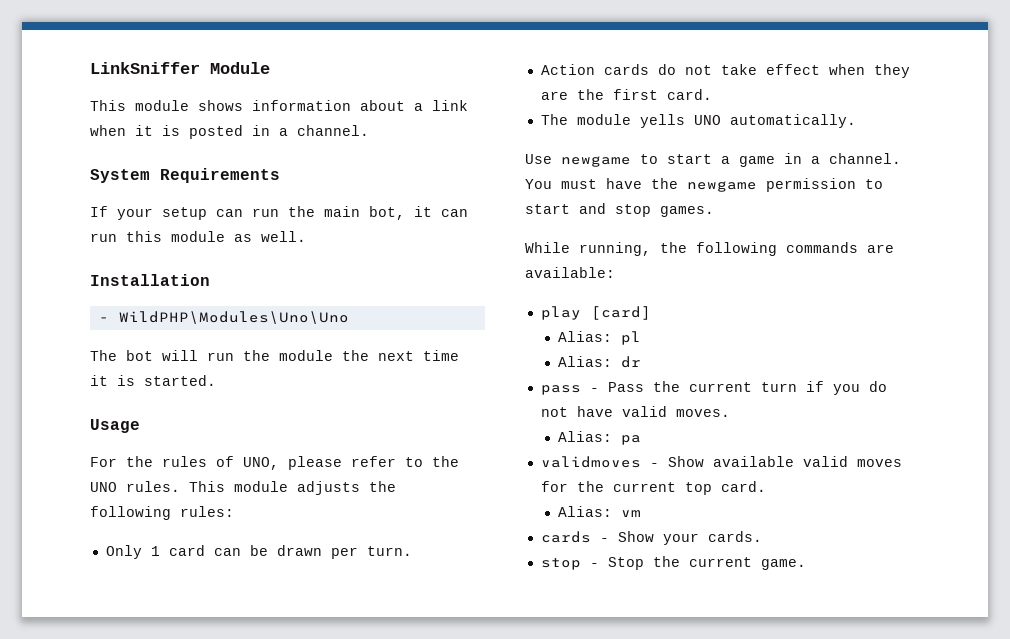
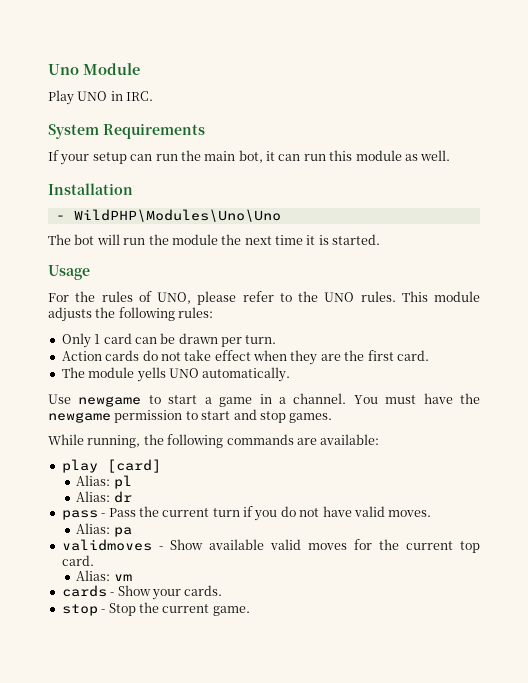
[90,62,200,74] LinkSniffer -> [48,64,79,75] Uno
[90,100,468,111] [90,125,369,139] This module shows information about a link when it is posted in a channel. -> [48,90,154,105] Play UNO in IRC.

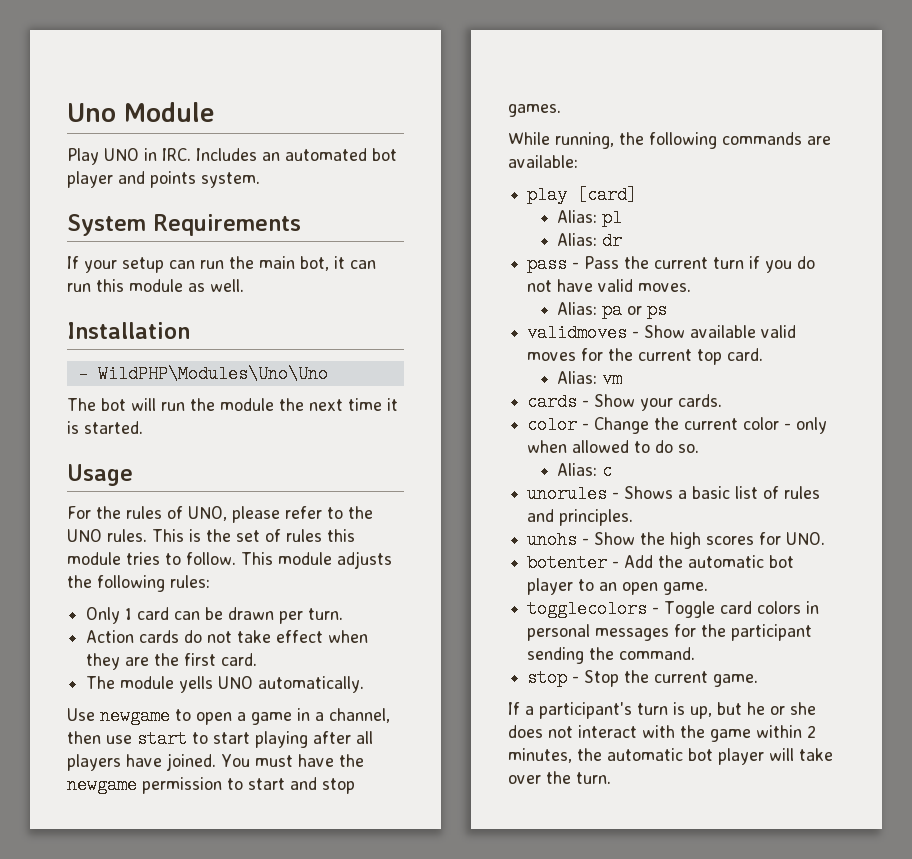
(154, 96) none -> [196,148,397,161] [67,171,260,188] Includes an automated bot player and points system.
(428, 296) none -> [189,529,355,542] [67,552,273,565] is the set of rules this module tries to follow. This
[168,395,198,404] start -> [196,712,232,725] open
[293,393,347,404] channel. -> [329,708,390,723] [67,730,373,748] [67,753,216,771] channel, then use start to start playing after all players have joined.
(132, 532) none -> [627,301,668,319] or ps
(223, 590) none -> [527,416,828,434] [527,440,700,453] [557,462,613,480] [527,485,821,503] [527,509,634,526] [527,531,826,549] [527,554,795,572] [527,578,709,595] [527,600,820,618] [527,624,813,641] [527,647,696,664] // color - Change the current color - only when allowed to do so. // Alias: c // unorules - Shows a basic list of rules and principles. // unohs - Show the high scores for UNO. // botenter - Add the automatic bot player to an open game. // togglecolors - Toggle card colors in personal messages for the participant sending the command.
(250, 611) none -> [508,702,816,719] [508,725,816,742] [508,748,833,765] [508,771,611,784] // If a participant's turn is up, but he or she does not interact with the game within 2 minutes, the automatic bot player will take over the turn.

